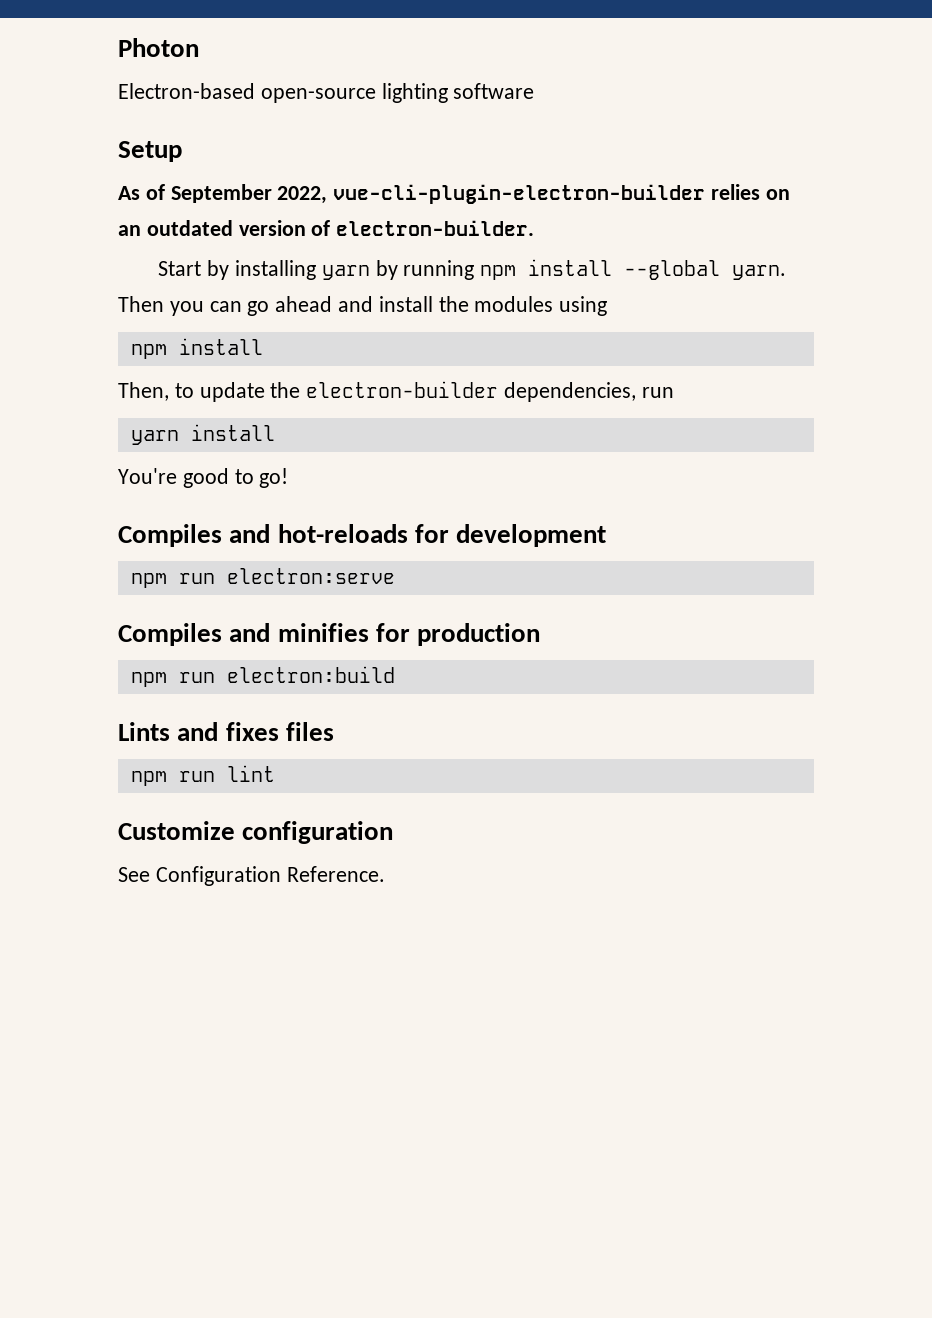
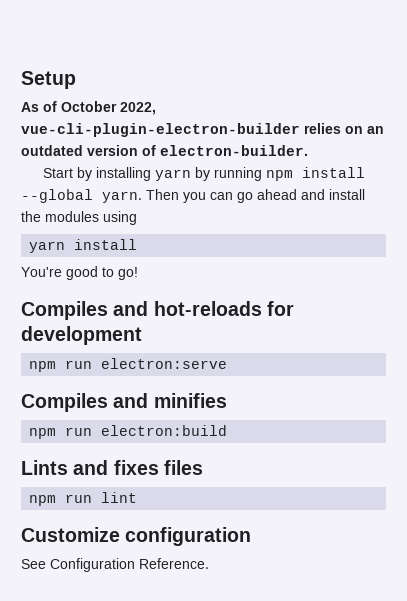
[118,38,199,57] [118,83,535,103] Photon // Electron-based open-source lighting software // -> (21, 80) none
[170,184,272,203] September -> [61,101,117,112] October
[130,338,263,359] [118,381,674,402] // npm install // Then, to update the electron-builder dependencies, run -> (137, 218) none
[375,623,541,646] for production -> (227, 400) none

